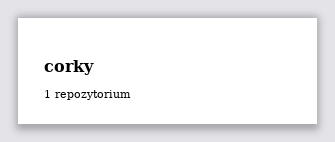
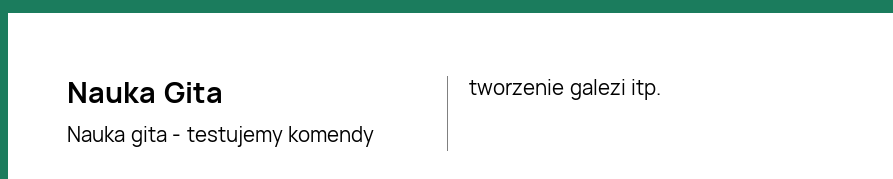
[44,60,94,75] [44,90,131,100] corky // 1 repozytorium -> [67,82,223,103] [67,126,375,147] [469,79,662,100] Nauka Gita // Nauka gita - testujemy komendy tworzenie galezi itp.

